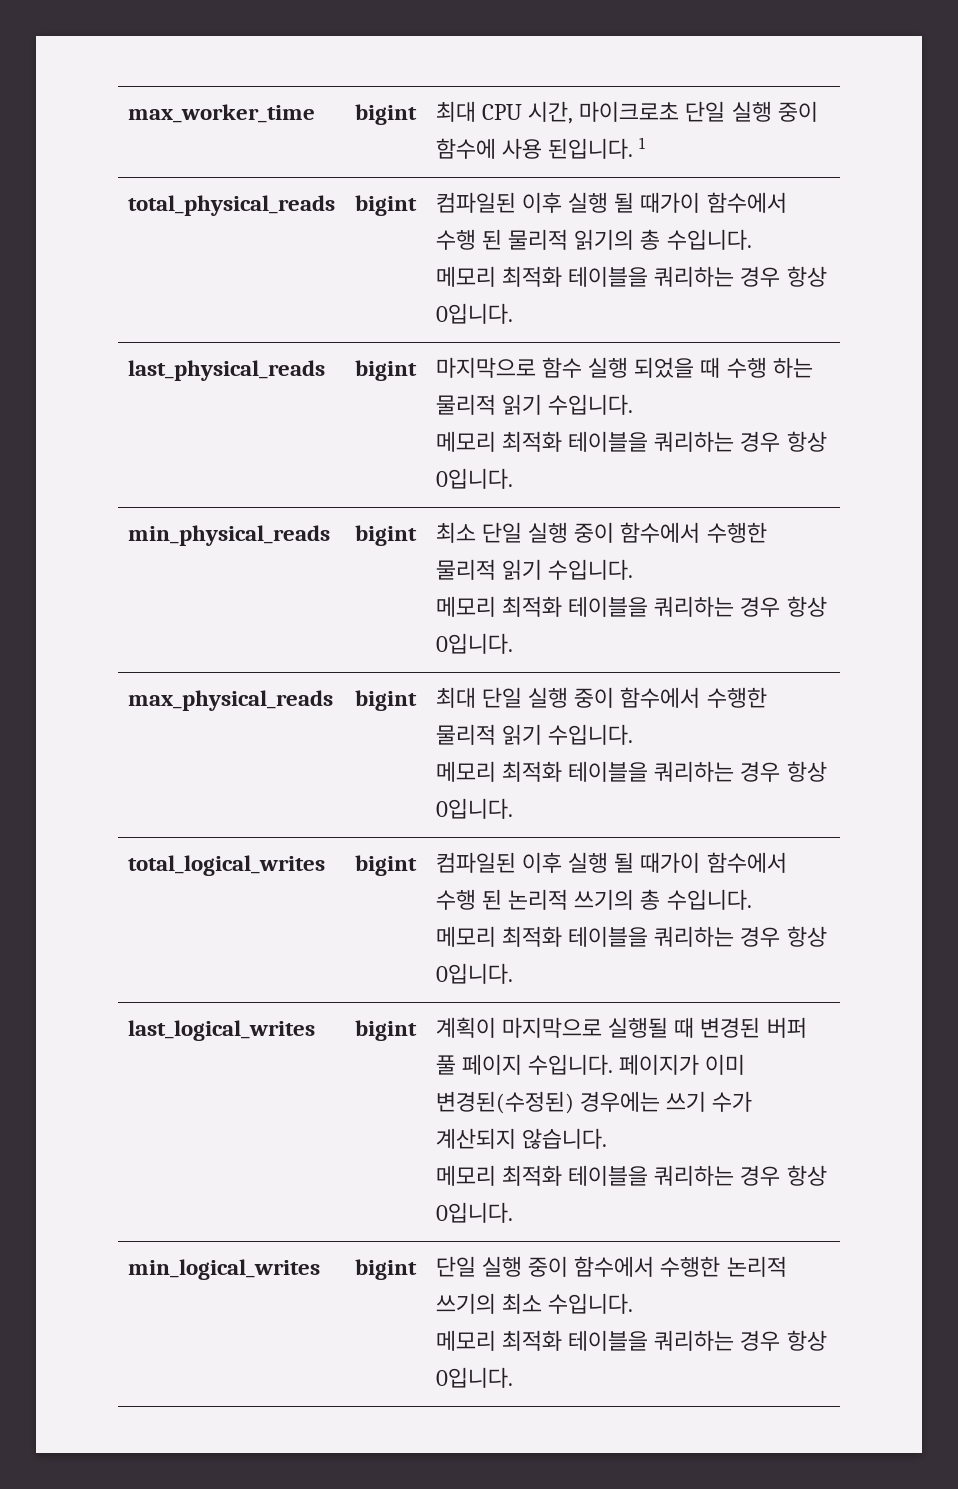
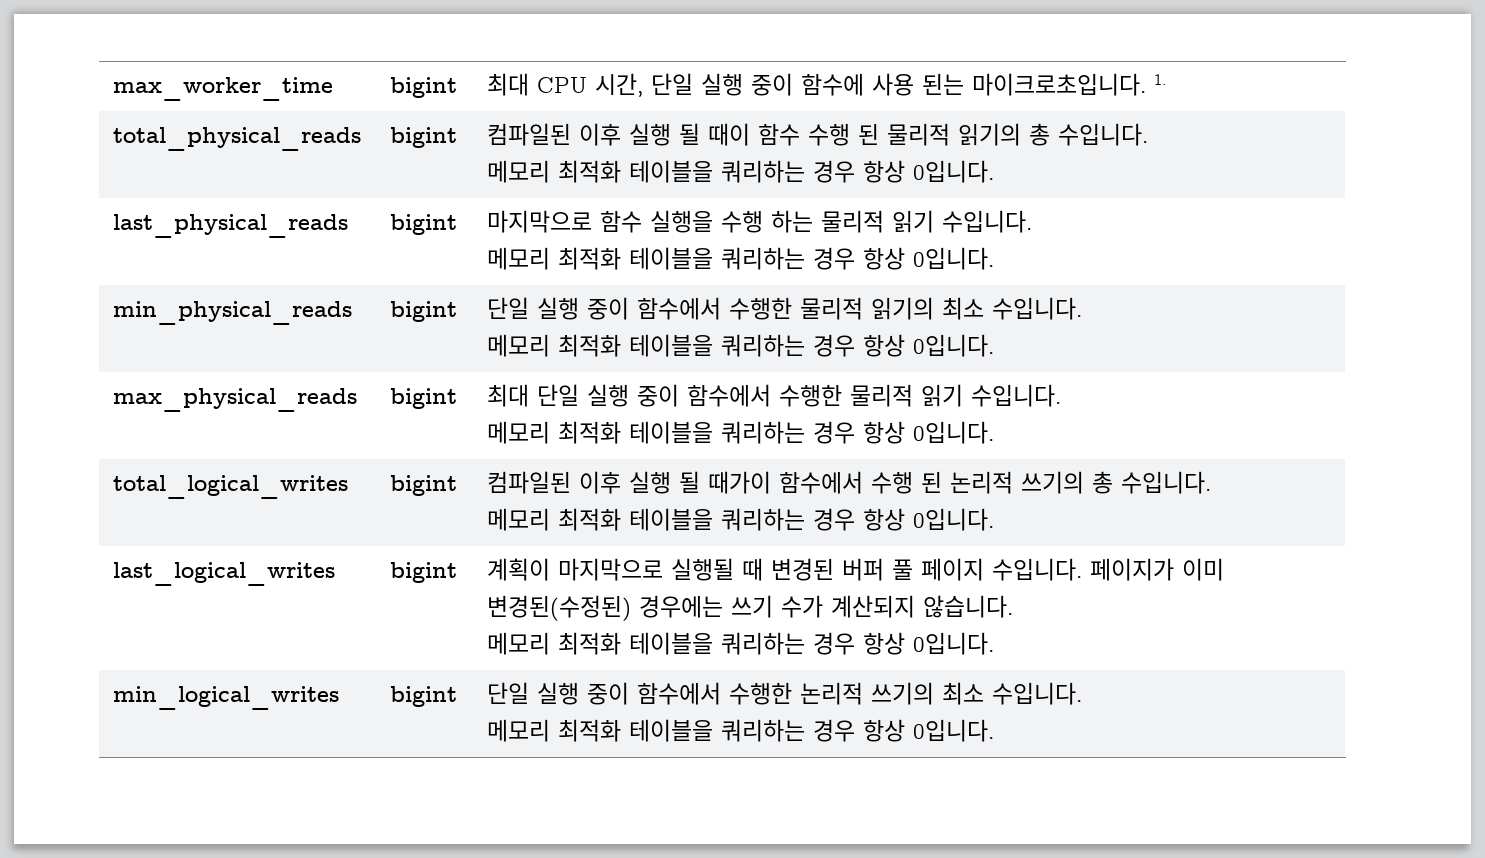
[579,101,680,122] 마이크로초 -> (644, 85) none
[548,137,646,159] 된입니다. 1 -> [922,73,1167,96] 된는 마이크로초입니다. 1.
[640,192,787,213] 때가이 함수에서 -> [708,123,801,146] 때이 함수
[588,357,721,378] 실행 되었을 때 -> [650,210,714,233] 실행을
[435,522,767,543] [435,559,542,580] 최소 단일 실행 중이 함수에서 수행한 물리적 읽기 -> [487,297,985,320] 단일 실행 중이 함수에서 수행한 물리적 읽기의 최소

